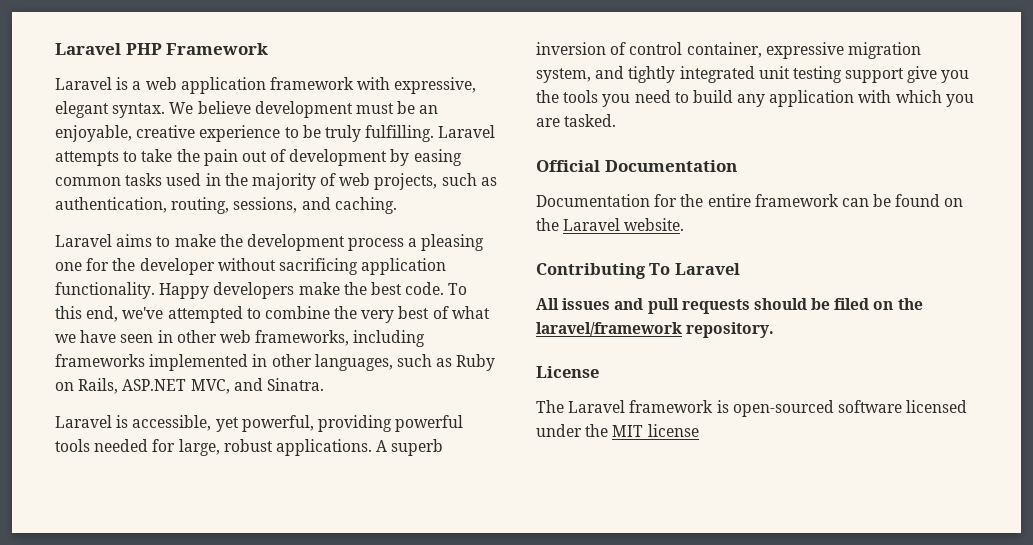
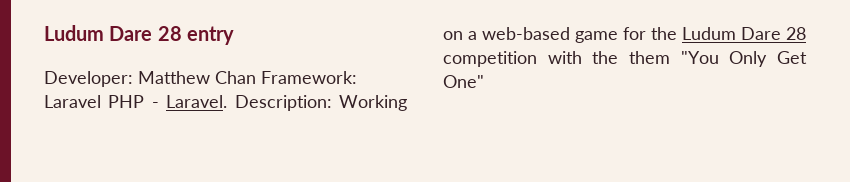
[55,43,269,55] [55,77,477,94] [55,101,439,118] [55,125,496,142] [55,149,462,166] [55,173,497,190] [55,197,397,214] [55,234,485,251] [55,258,447,275] [55,282,468,299] [55,306,490,323] [55,330,426,347] [55,354,496,371] [55,378,324,394] [55,415,464,432] [55,439,444,456] [536,42,921,59] [536,66,970,83] [536,90,974,107] [536,114,617,127] [536,160,737,172] [536,194,964,207] [536,218,685,231] [536,263,740,279] [536,298,923,314] [536,322,775,338] [536,366,599,378] [536,400,968,417] [536,424,699,437] Laravel PHP Framework // Laravel is a web application framework with expressive, elegant syntax. We believe development must be an enjoyable, creative experience to be truly fulfilling. Laravel attempts to take the pain out of development by easing common tasks used in the majority of web projects, such as authentication, routing, sessions, and caching. // Laravel aims to make the development process a pleasing one for the developer without sacrificing application functionality. Happy developers make the best code. To this end, we've attempted to combine the very best of what we have seen in other web frameworks, including frameworks implemented in other languages, such as Ruby on Rails, ASP.NET MVC, and Sinatra. // Laravel is accessible, yet powerful, providing powerful tools needed for large, robust applications. A superb inversion of control container, expressive migration system, and tightly integrated unit testing support give you the tools you need to build any application with which you are tasked. // Official Documentation // Documentation for the entire framework can be found on the Laravel website. // Contributing To Laravel // All issues and pull requests should be filed on the laravel/framework repository. // License // The Laravel framework is open-sourced software licensed under the MIT license -> [44,25,235,45] [44,71,357,87] [44,95,407,111] [443,27,806,43] [443,51,807,67] [443,75,484,88] Ludum Dare 28 entry // Developer: Matthew Chan Framework: Laravel PHP - Laravel. Description: Working on a web-based game for the Ludum Dare 28 competition with the them "You Only Get One"

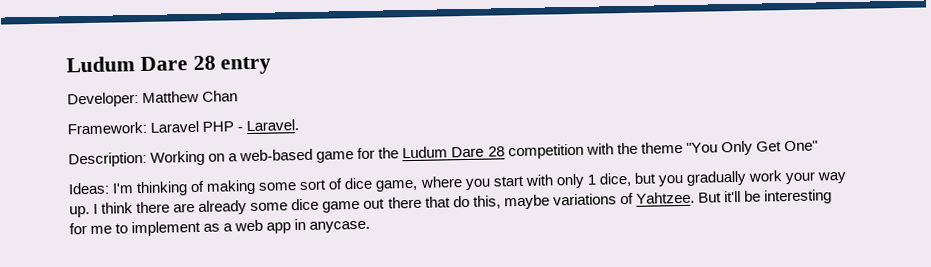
(256, 77) none -> (239, 96) //
(228, 101) none -> (300, 125) //
[629,51,670,64] them -> [640,141,683,154] theme
(484, 81) none -> [68,170,847,197] [69,189,833,218] [69,218,371,237] // Ideas: I'm thinking of making some sort of dice game, where you start with only 1 dice, but you gradually work your way up. I think there are already some dice game out there that do this, maybe variations of Yahtzee. But it'll be interesting for me to implement as a web app in anycase.

